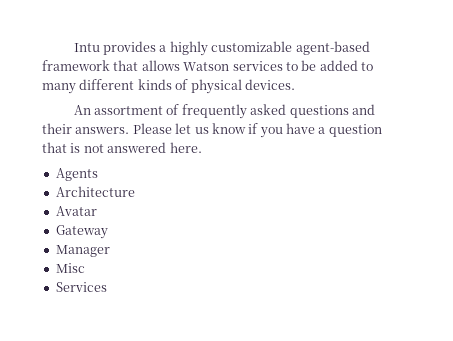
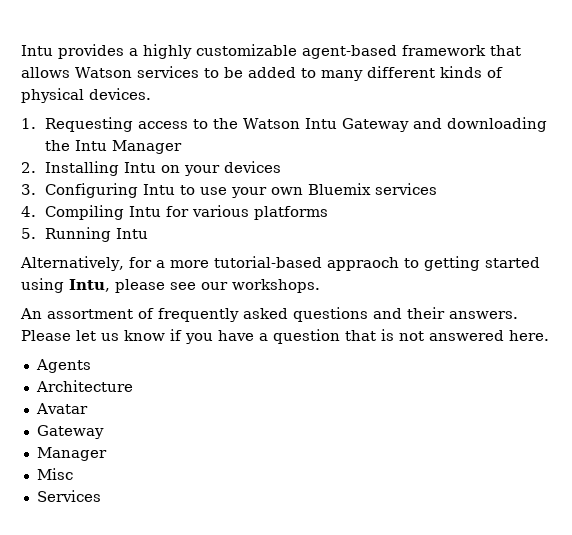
(295, 84) none -> [21,117,547,132] [44,140,182,154] [21,161,281,176] [21,183,437,198] [21,205,328,220] [21,227,148,242] [20,256,540,271] [21,278,320,293] // 1. Requesting access to the Watson Intu Gateway and downloading the Intu Manager // 2. Installing Intu on your devices // 3. Configuring Intu to use your own Bluemix services // 4. Compiling Intu for various platforms // 5. Running Intu // Alternatively, for a more tutorial-based appraoch to getting started using Intu, please see our workshops.

